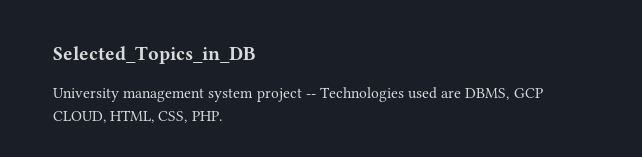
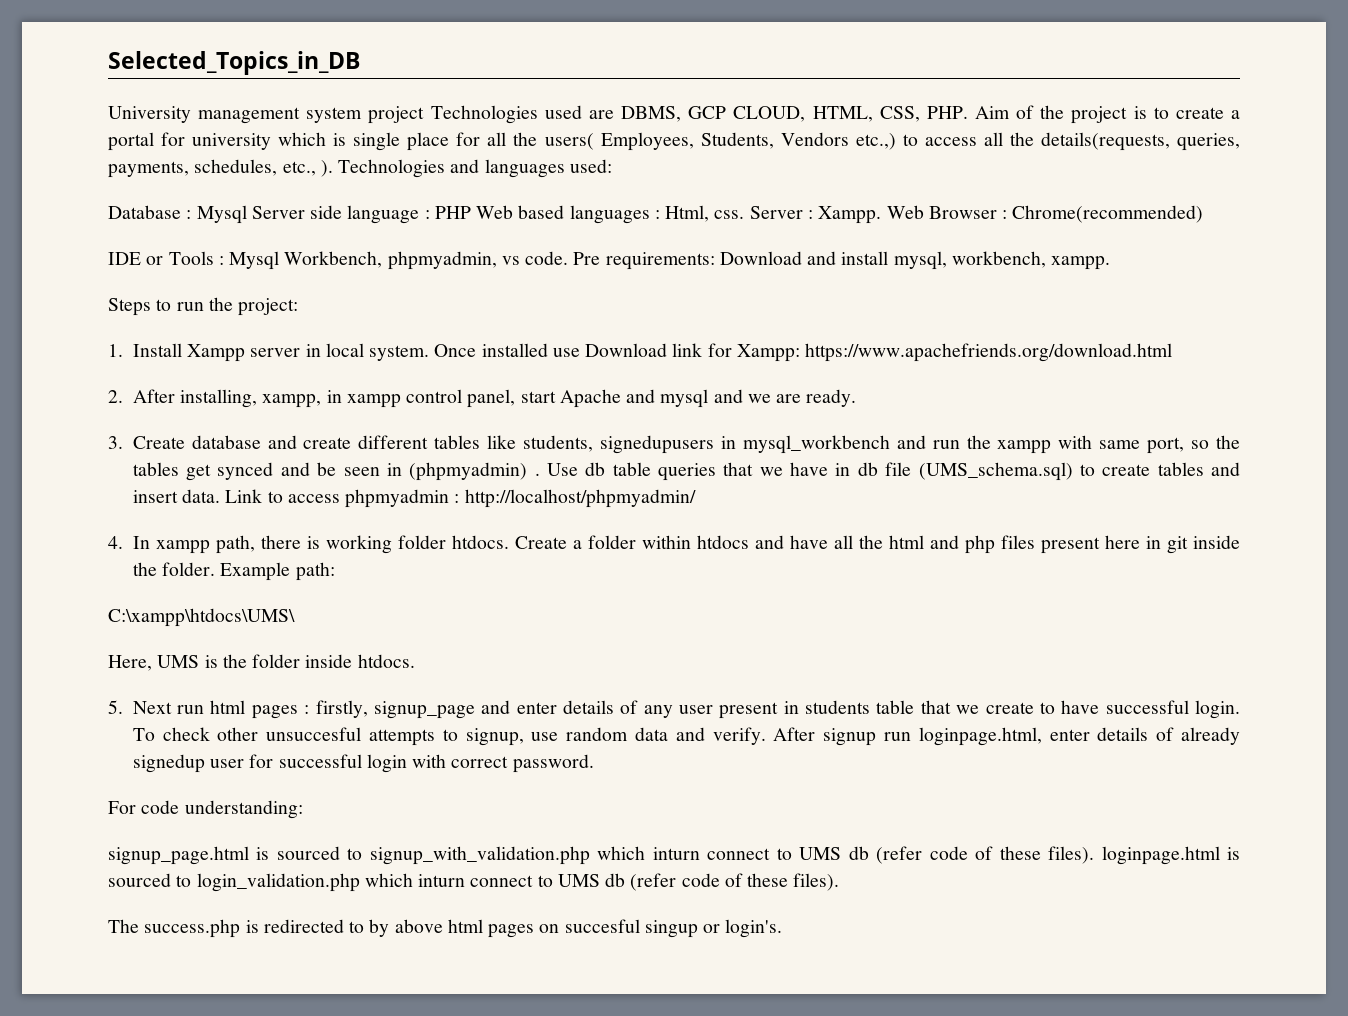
[305,94,316,98] -- -> (425, 115) none
(222, 116) none -> [974,105,1240,124] [108,132,1240,151] [108,159,612,178] [108,205,1204,224] [108,251,1111,270] [108,297,299,316] [108,343,1173,362] [108,389,857,408] [108,435,1240,454] [132,462,1240,481] [132,489,696,508] [108,535,1240,554] [132,562,335,581] [108,608,295,627] [108,654,415,671] [108,700,1240,719] [132,727,1240,746] [132,754,594,773] [108,800,303,819] [108,846,1241,865] [108,873,840,892] [108,919,783,938] Aim of the project is to create a portal for university which is single place for all the users( Employees, Students, Vendors etc.,) to access all the details(requests, queries, payments, schedules, etc., ). Technologies and languages used: // Database : Mysql Server side language : PHP Web based languages : Html, css. Server : Xampp. Web Browser : Chrome(recommended) // IDE or Tools : Mysql Workbench, phpmyadmin, vs code. Pre requirements: Download and install mysql, workbench, xampp. // Steps to run the project: // 1. Install Xampp server in local system. Once installed use Download link for Xampp: https://www.apachefriends.org/download.html // 2. After installing, xampp, in xampp control panel, start Apache and mysql and we are ready. // 3. Create database and create different tables like students, signedupusers in mysql_workbench and run the xampp with same port, so the tables get synced and be seen in (phpmyadmin) . Use db table queries that we have in db file (UMS_schema.sql) to create tables and insert data. Link to access phpmyadmin : http://localhost/phpmyadmin/ // 4. In xampp path, there is working folder htdocs. Create a folder within htdocs and have all the html and php files present here in git inside the folder. Example path: // C:\xampp\htdocs\UMS\ // Here, UMS is the folder inside htdocs. // 5. Next run html pages : firstly, signup_page and enter details of any user present in students table that we create to have successful login. To check other unsuccesful attempts to signup, use random data and verify. After signup run loginpage.html, enter details of already signedup user for successful login with correct password. // For code understanding: // signup_page.html is sourced to signup_with_validation.php which inturn connect to UMS db (refer code of these files). loginpage.html is sourced to login_validation.php which inturn connect to UMS db (refer code of these files). // The success.php is redirected to by above html pages on succesful singup or login's.

